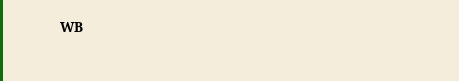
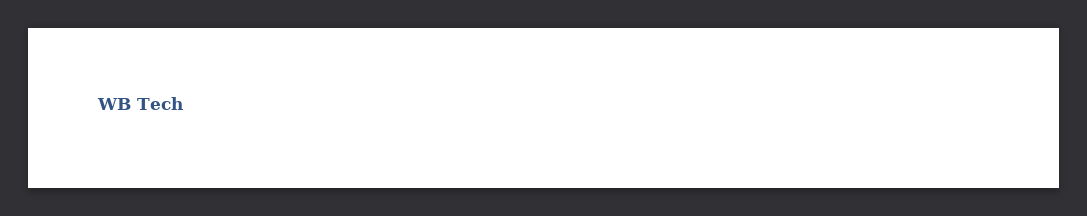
(83, 27) none -> [137,97,183,110] Tech

